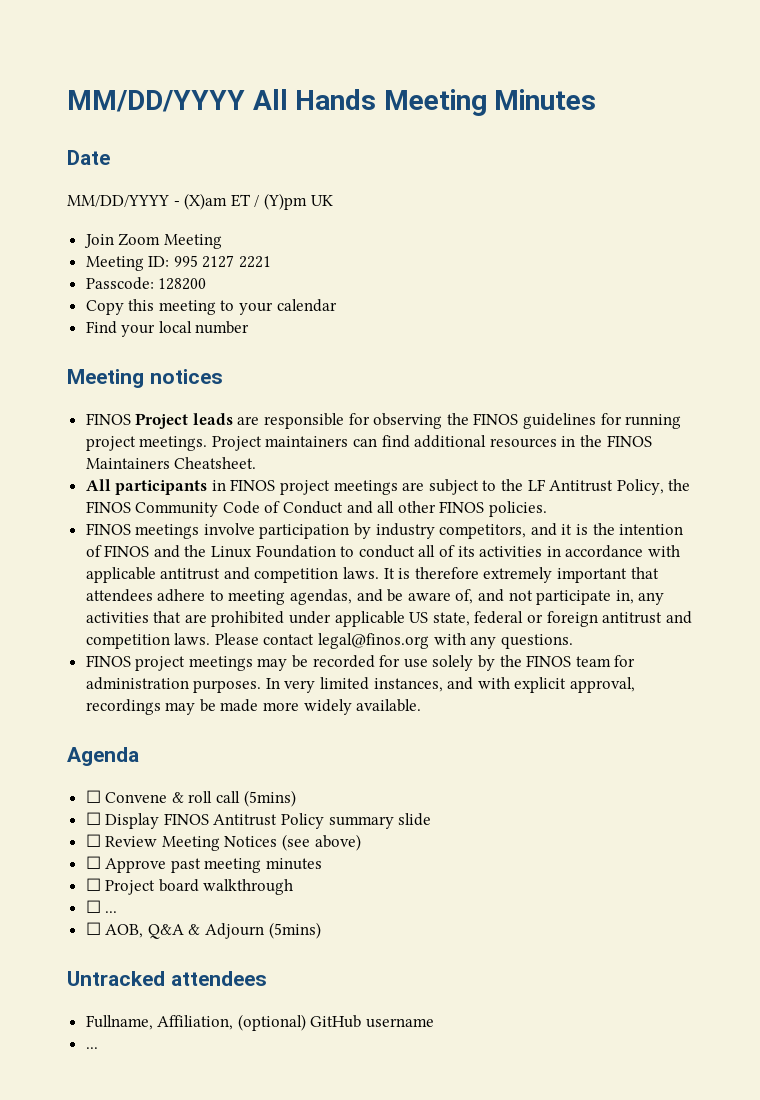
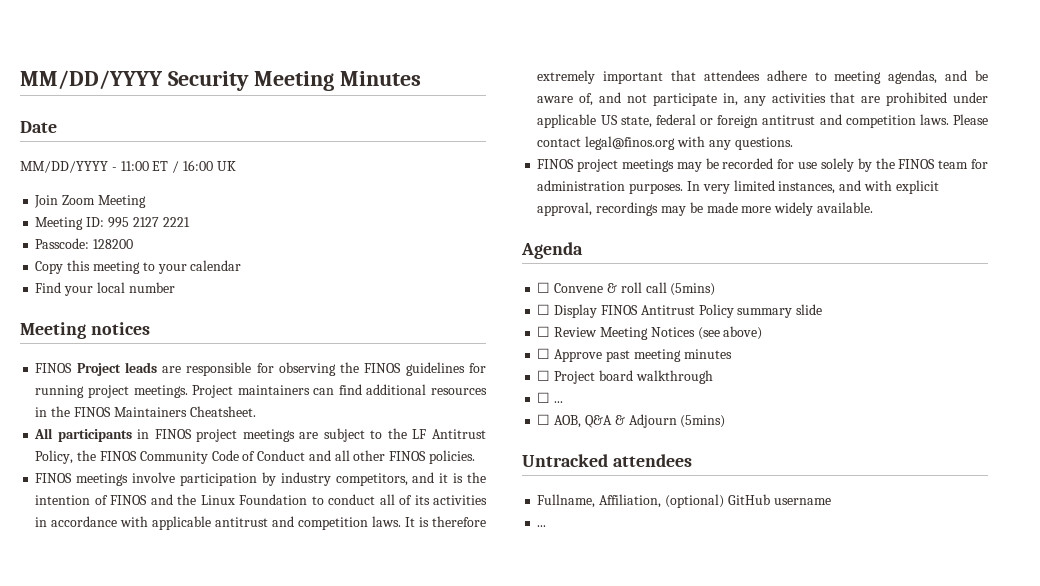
[67,89,377,112] MM/DD/YYYY All Hands -> [20,70,249,91] MM/DD/YYYY Security
[184,193,228,210] (X)am -> [120,161,149,171] 11:00
[263,193,307,210] (Y)pm -> [182,160,213,171] 16:00

